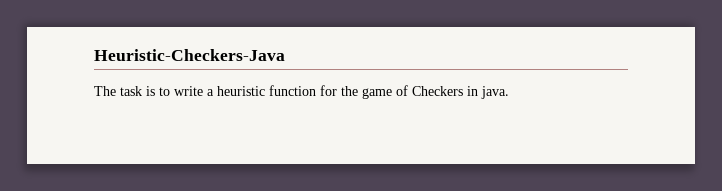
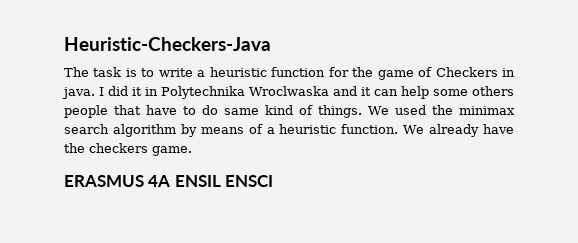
(509, 92) none -> [99,86,514,99] [64,105,515,118] [64,124,515,137] [64,143,192,156] [64,175,274,187] I did it in Polytechnika Wroclwaska and it can help some others people that have to do same kind of things. We used the minimax search algorithm by means of a heuristic function. We already have the checkers game. // ERASMUS 4A ENSIL ENSCI

